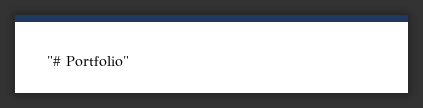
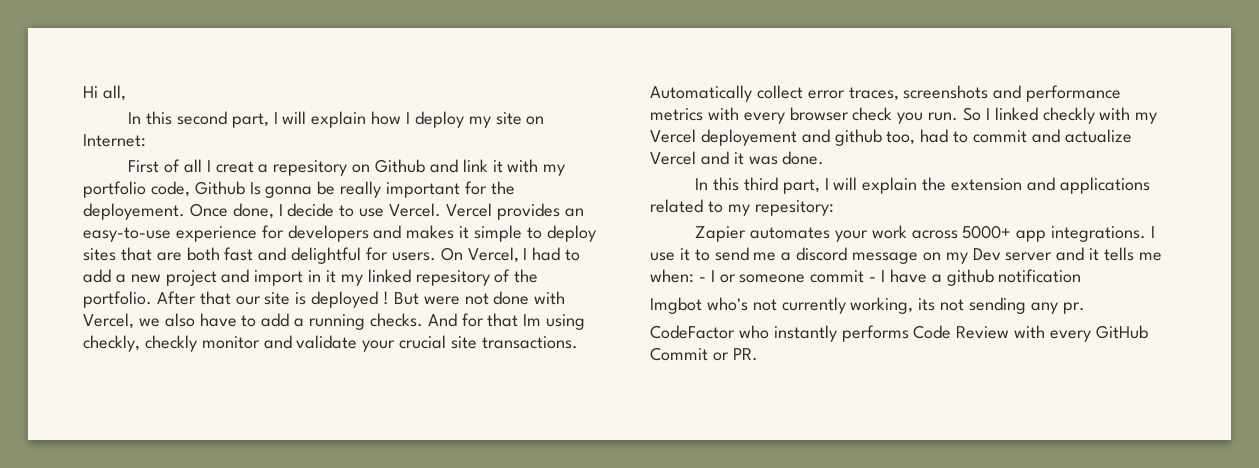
[47,56,129,67] "# Portfolio" -> [83,85,126,101] [128,111,545,128] [83,134,146,147] [128,159,566,176] [83,181,515,198] [83,203,584,220] [83,225,596,242] [83,247,581,264] [83,269,539,286] [83,291,566,308] [83,313,586,330] [83,335,578,352] [650,85,1122,102] [650,107,1158,124] [650,129,1132,146] [650,151,825,165] [695,177,1150,194] [650,199,834,216] [695,225,1156,242] [650,247,1162,264] [650,269,1082,286] [650,297,1085,314] [650,325,1148,342] [650,347,758,361] Hi all, // In this second part, I will explain how I deploy my site on Internet: // First of all I creat a repesitory on Github and link it with my portfolio code, Github Is gonna be really important for the deployement. Once done, I decide to use Vercel. Vercel provides an easy-to-use experience for developers and makes it simple to deploy sites that are both fast and delightful for users. On Vercel, I had to add a new project and import in it my linked repesitory of the portfolio. After that our site is deployed ! But were not done with Vercel, we also have to add a running checks. And for that Im using checkly, checkly monitor and validate your crucial site transactions. Automatically collect error traces, screenshots and performance metrics with every browser check you run. So I linked checkly with my Vercel deployement and github too, had to commit and actualize Vercel and it was done. // In this third part, I will explain the extension and applications related to my repesitory: // Zapier automates your work across 5000+ app integrations. I use it to send me a discord message on my Dev server and it tells me when: - I or someone commit - I have a github notification // Imgbot who's not currently working, its not sending any pr. // CodeFactor who instantly performs Code Review with every GitHub Commit or PR.

